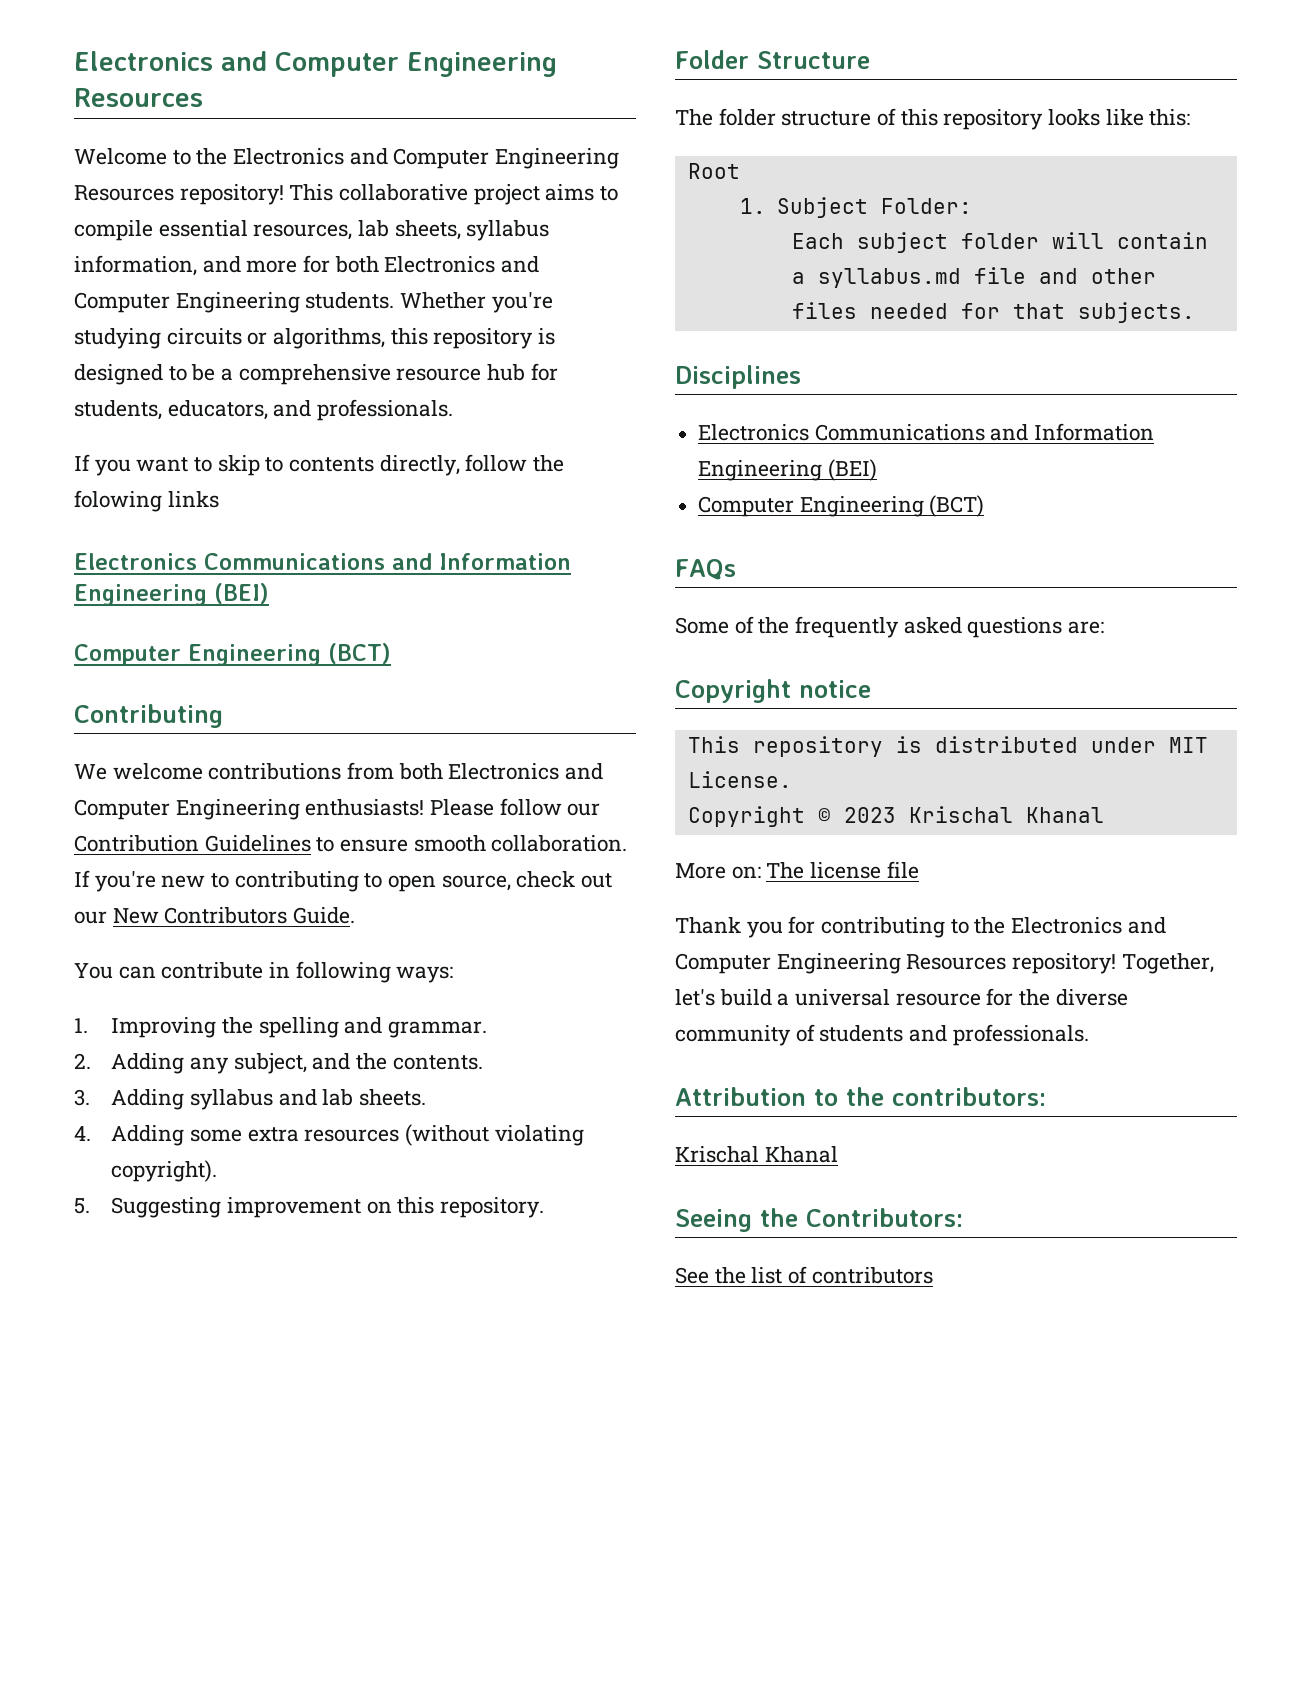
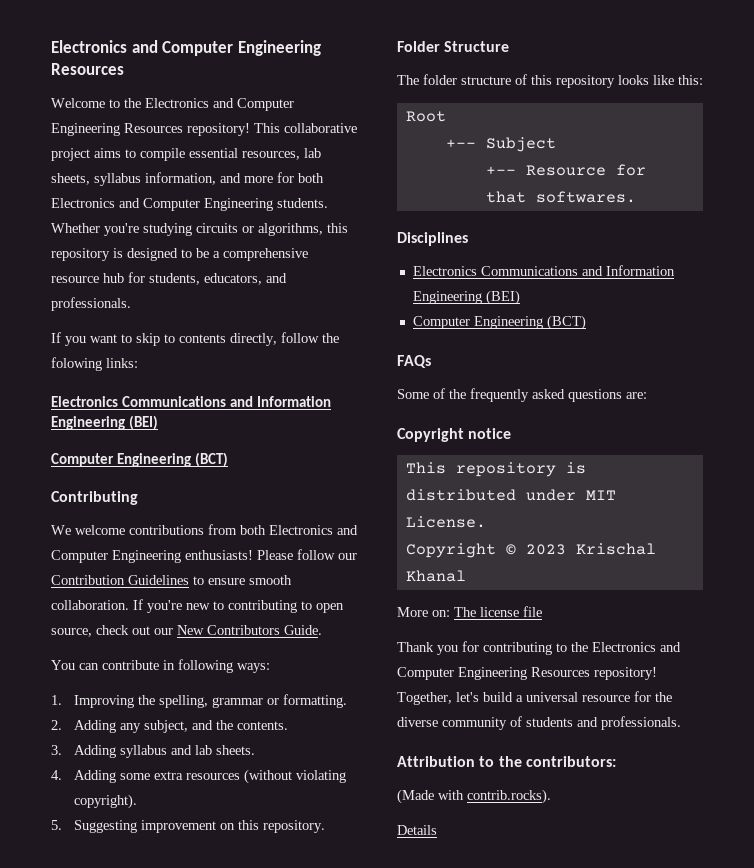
[167,491,219,508] links -> [106,358,138,368] links:
[258,1017,488,1038] spelling and grammar. -> [159,694,348,708] spelling, grammar or formatting.
[739,198,766,214] 1. -> [445,139,476,148] +--
[880,198,972,214] [791,232,1208,253] [791,267,1156,288] [791,302,948,319] Folder: // Each subject folder will contain a syllabus.md file and other files needed -> [485,165,606,176] // +-- Resource
[1077,302,1195,323] subjects. -> [535,191,636,203] softwares.
[675,1146,838,1163] [675,1208,963,1232] [675,1266,933,1284] Krischal Khanal // Seeing the Contributors: // See the list of contributors -> [397,789,551,804] [397,825,437,835] (Made with contrib.rocks). // Details

